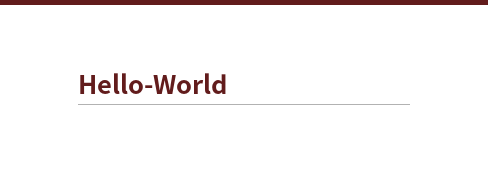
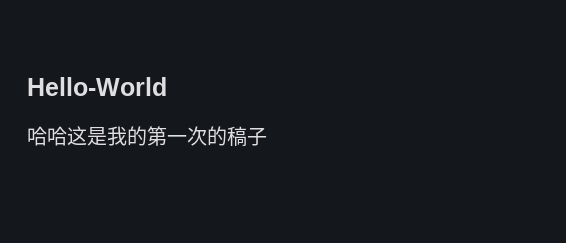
(227, 83) none -> [27,126,267,147] // 哈哈这是我的第一次的稿子

